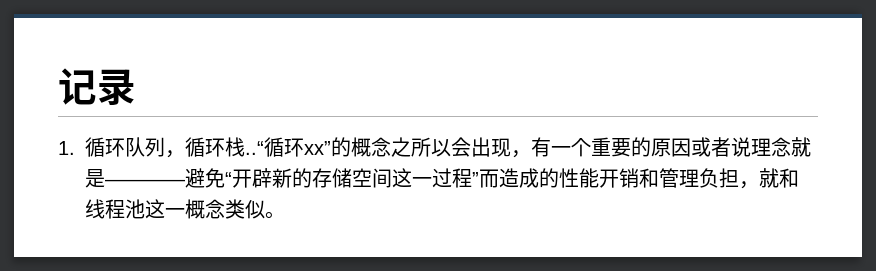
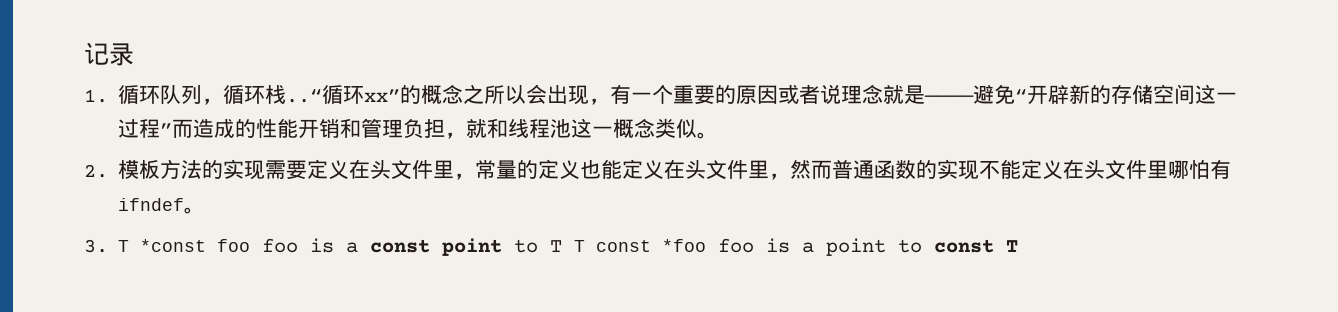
(286, 215) none -> [84,159,1232,180] [118,198,206,214] [84,238,1019,256] // 2.模板方法的实现需要定义在头文件里，常量的定义也能定义在头文件里，然而普通函数的实现不能定义在头文件里哪怕有ifndef。 // 3. T *const foo foo is a const point to T T const *foo foo is a point to const T

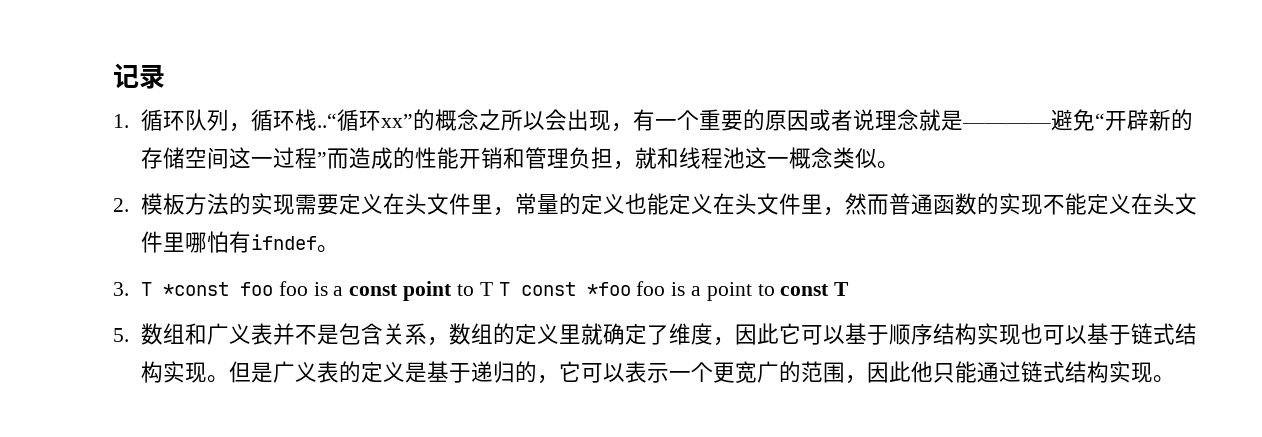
(1019, 246) none -> [113,323,1198,346] [141,361,1176,384] // 5.数组和广义表并不是包含关系，数组的定义里就确定了维度，因此它可以基于顺序结构实现也可以基于链式结构实现。但是广义表的定义是基于递归的，它可以表示一个更宽广的范围，因此他只能通过链式结构实现。

